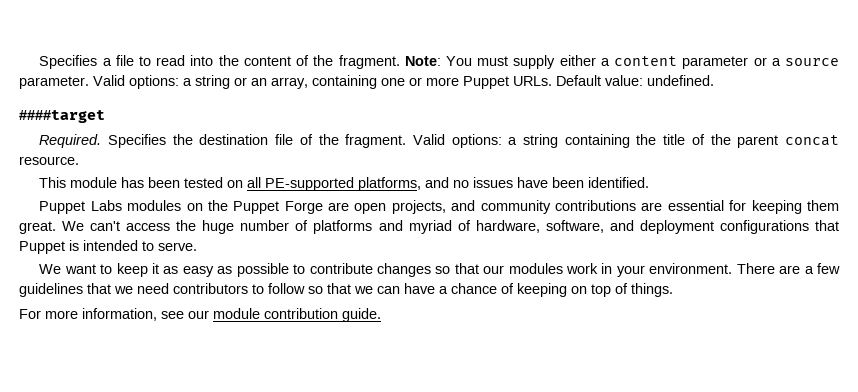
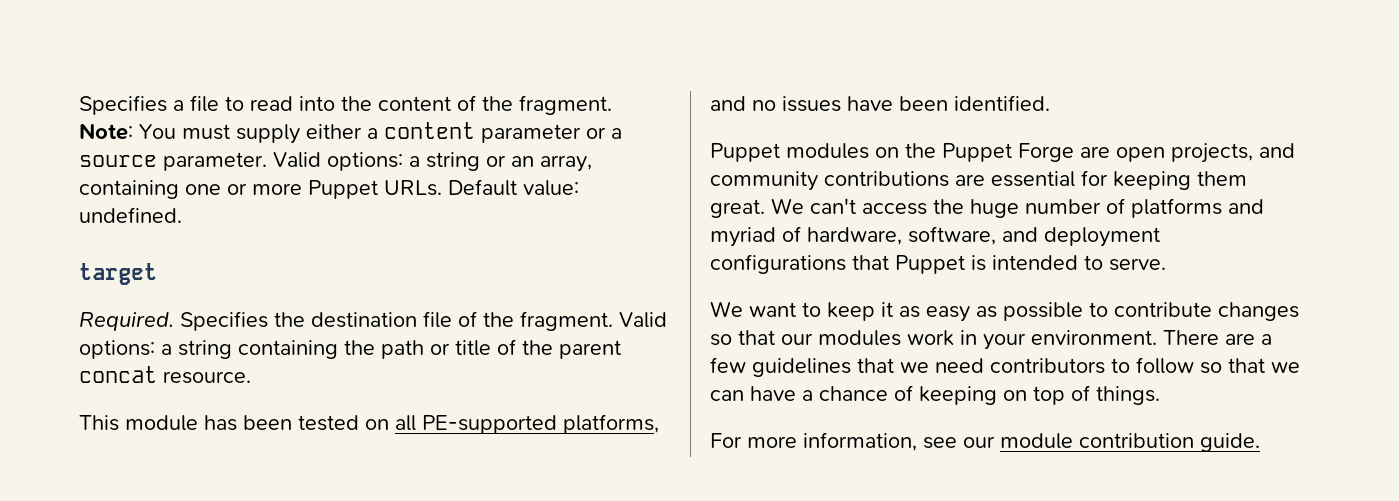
[19,110,105,123] ####target -> [79,263,157,285] target
(657, 139) none -> [381,340,450,359] path or
[90,200,122,211] Labs -> (780, 152) none

